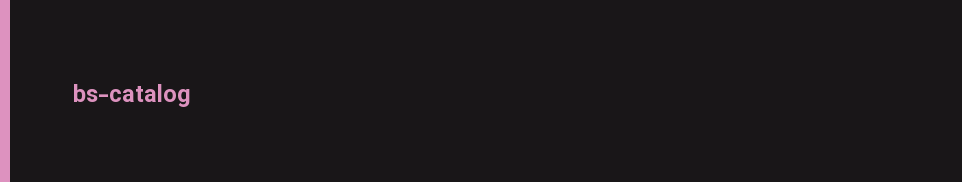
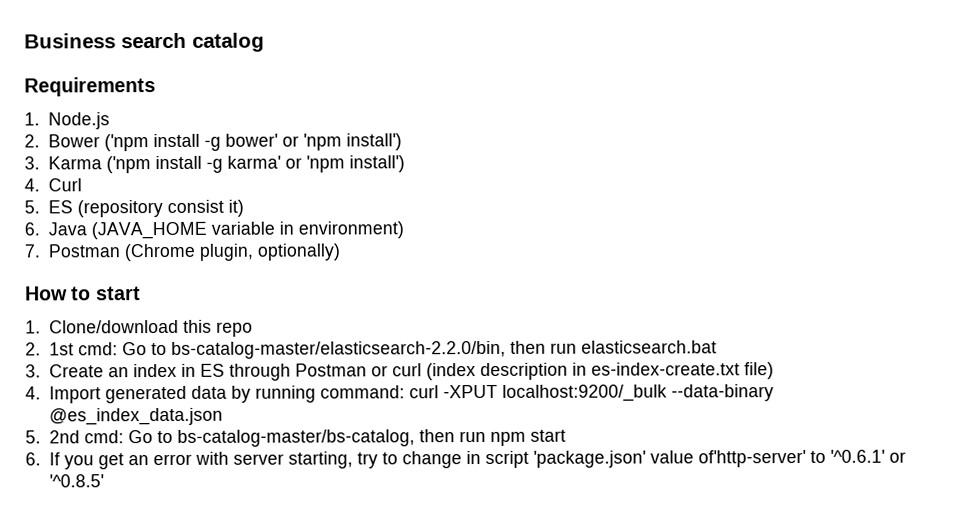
[73,84,191,107] bs-catalog -> [24,32,265,52] [24,77,156,97] [24,112,110,130] [24,133,402,152] [24,155,405,174] [24,178,82,192] [24,199,244,218] [24,221,404,240] [24,243,340,262] [25,286,141,301] [25,319,253,337] [25,340,717,359] [25,362,774,381] [25,384,774,404] [48,407,223,426] [25,429,566,447] [25,449,906,470] [48,474,104,488] Business search catalog // Requirements // 1. Node.js // 2. Bower ('npm install -g bower' or 'npm install') // 3. Karma ('npm install -g karma' or 'npm install') // 4. Curl // 5. ES (repository consist it) // 6. Java (JAVA_HOME variable in environment) // 7. Postman (Chrome plugin, optionally) // How to start // 1. Clone/download this repo // 2. 1st cmd: Go to bs-catalog-master/elasticsearch-2.2.0/bin, then run elasticsearch.bat // 3. Create an index in ES through Postman or curl (index description in es-index-create.txt file) // 4. Import generated data by running command: curl -XPUT localhost:9200/_bulk --data-binary @es_index_data.json // 5. 2nd cmd: Go to bs-catalog-master/bs-catalog, then run npm start // 6. If you get an error with server starting, try to change in script 'package.json' value of'http-server' to '^0.6.1' or '^0.8.5'

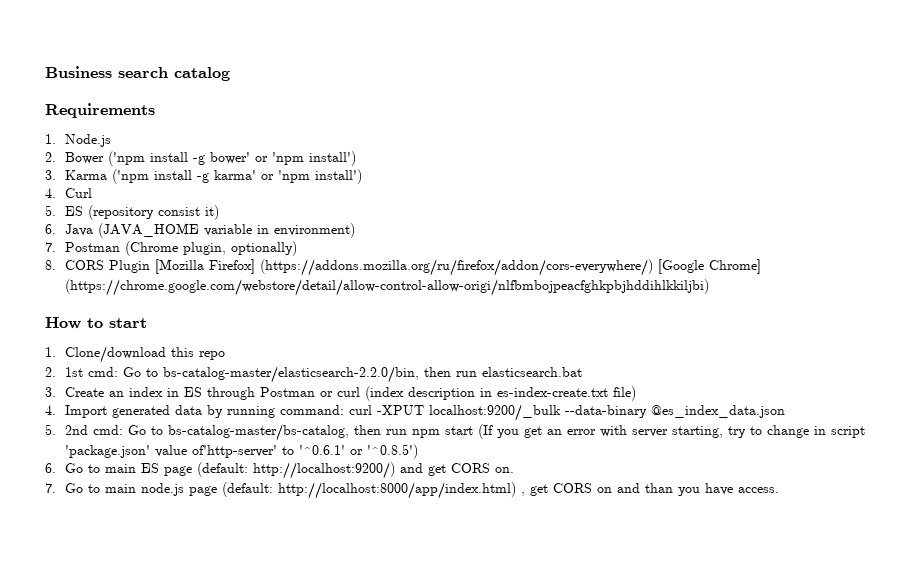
(340, 252) none -> [45,259,762,276] [65,279,710,296] // 8. CORS Plugin [Mozilla Firefox] (https://addons.mozilla.org/ru/firefox/addon/cors-everywhere/) [Google Chrome] (https://chrome.google.com/webstore/detail/allow-control-allow-origi/nlfbmbojpeacfghkpbjhddihlkkiljbi)
[25,452,60,466] // 6. If -> [478,424,494,439] (If
[48,474,104,488] '^0.8.5' -> [367,444,419,459] [45,462,515,479] [45,482,780,499] '^0.8.5') // 6. Go to main ES page (default: http://localhost:9200/) and get CORS on. // 7. Go to main node.js page (default: http://localhost:8000/app/index.html) , get CORS on and than you have access.

